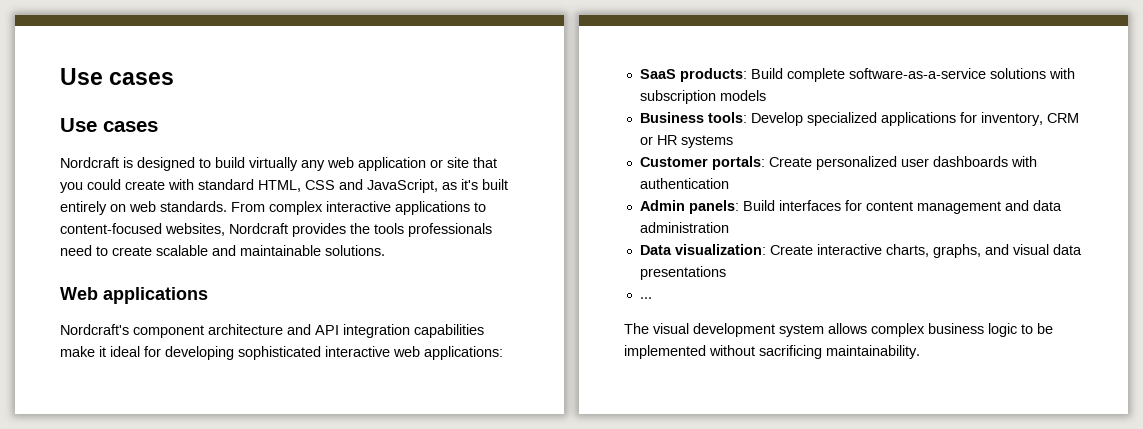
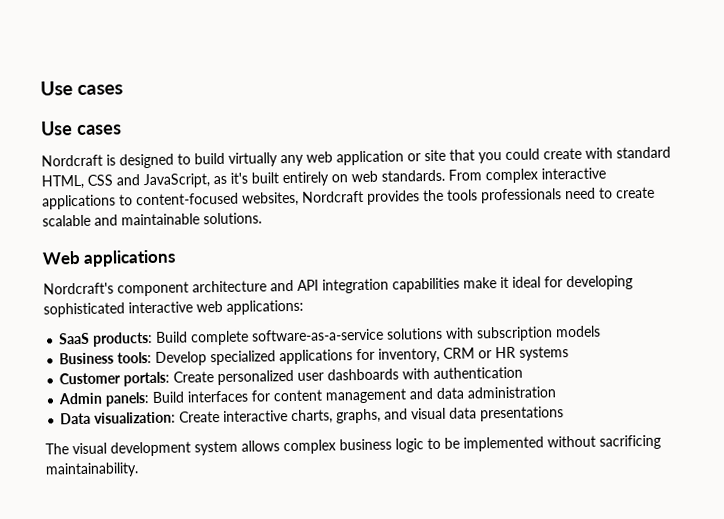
[639,297,652,299] // ... -> (565, 414) none

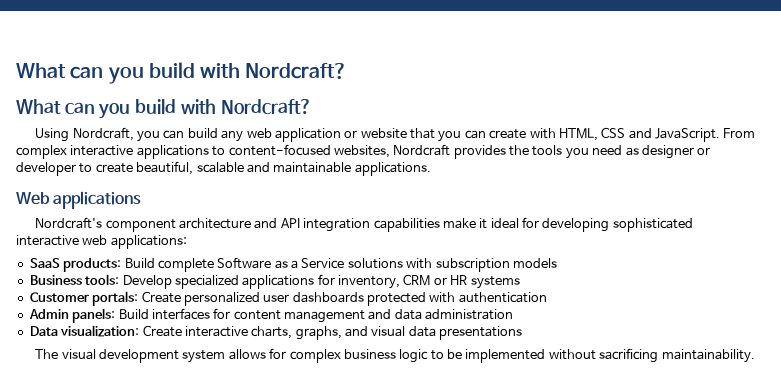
[40,81,124,96] [41,121,122,136] [41,152,278,169] Use cases // Use cases // Nordcraft is designed to build virtually -> [16,62,348,84] [16,99,312,119] [35,127,218,142] What can you build with Nordcraft? // What can you build with Nordcraft? // Using Nordcraft, you can build
[424,149,446,162] site -> [360,128,407,139] website
[505,148,540,160] could -> [464,130,486,139] can
[616,146,671,159] standard -> (556, 133) none
[143,169,445,189] JavaScript, as it's built entirely on web standards. -> [655,128,721,142] JavaScript.
[481,187,596,204] professionals need -> [565,145,711,159] [16,162,76,176] you need as designer or developer
(655, 192) none -> [136,161,194,175] beautiful,
[203,212,262,225] solutions. -> [354,162,431,176] applications.
[251,328,385,342] software-as-a-service -> [217,257,345,269] Software as a Service
(400, 374) none -> [367,292,426,306] protected
(280, 446) none -> [269,348,287,359] for

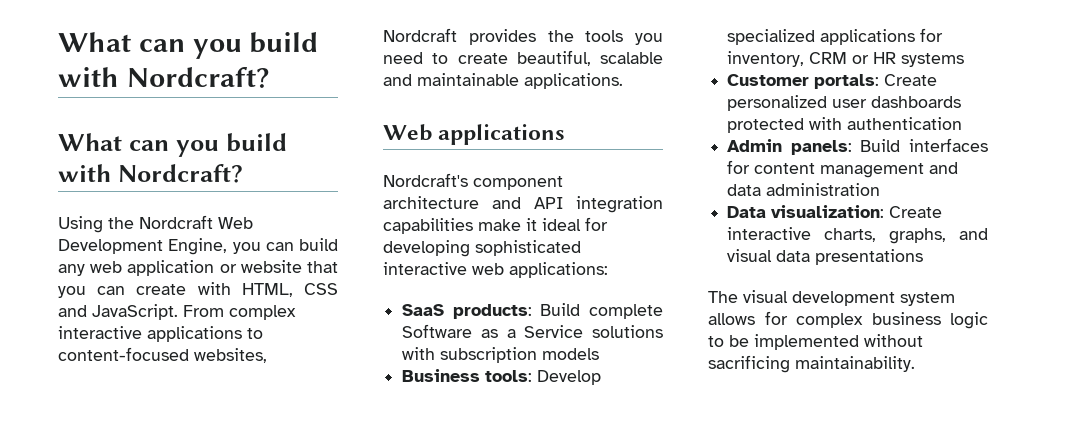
[72,127,134,141] Nordcraft, -> [108,215,253,229] [58,238,228,255] the Nordcraft Web Development Engine,
[625,145,711,159] [16,162,76,176] as designer or developer -> (423, 58) none

